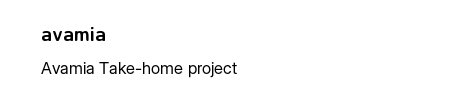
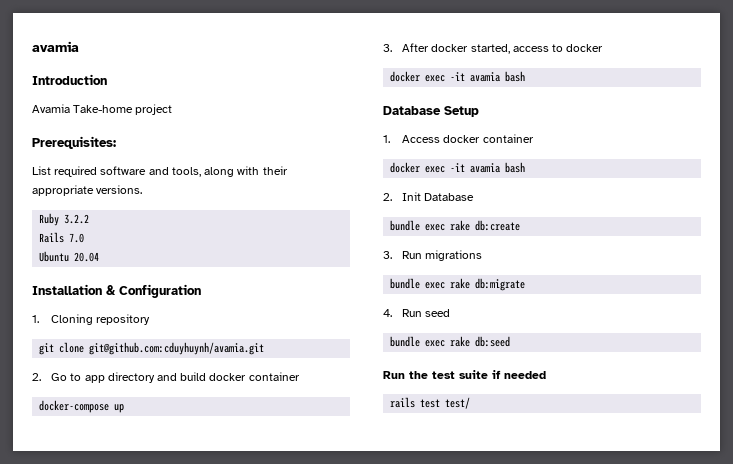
[41,27,106,41] avamia -> [32,41,79,52] [32,74,107,85] avamia // Introduction
(237, 70) none -> [32,136,116,149] [32,166,288,177] [32,185,143,196] [39,213,90,226] [39,232,85,243] [39,251,100,262] [32,284,201,298] [32,314,151,325] [39,342,265,355] [32,372,300,383] [39,400,125,413] [383,43,604,54] [390,71,526,82] [383,106,479,117] [383,134,534,143] [390,162,526,173] [383,192,475,201] [390,220,521,231] [383,250,483,261] [390,278,526,291] [383,309,451,317] [390,336,511,347] [383,370,546,379] [390,397,471,409] // Prerequisites: // List required software and tools, along with their appropriate versions. // Ruby 3.2.2 // Rails 7.0 // Ubuntu 20.04 // Installation & Configuration // 1. Cloning repository // git clone git@github.com:cduyhuynh/avamia.git // 2. Go to app directory and build docker container // docker-compose up // 3. After docker started, access to docker // docker exec -it avamia bash // Database Setup // 1. Access docker container // docker exec -it avamia bash // 2. Init Database // bundle exec rake db:create // 3. Run migrations // bundle exec rake db:migrate // 4. Run seed // bundle exec rake db:seed // Run the test suite if needed // rails test test/

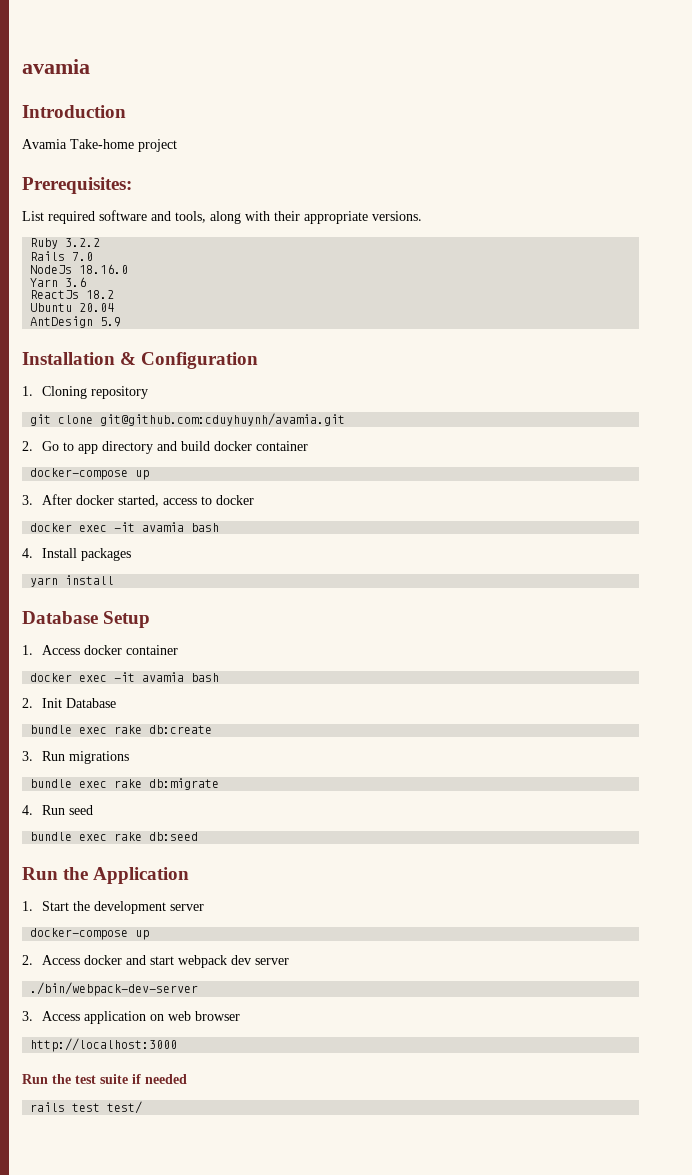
(85, 238) none -> [30,264,129,274] [30,277,87,287] [30,290,115,299] // NodeJs 18.16.0 // Yarn 3.6 // ReactJs 18.2
(100, 257) none -> [30,316,122,328] // AntDesign 5.9
(526, 76) none -> [22,548,132,561] [30,575,115,587] // 4. Install packages // yarn install
(511, 341) none -> [22,867,190,884] [22,901,205,914] [30,928,150,940] [22,955,290,968] [30,982,199,996] [22,1011,241,1024] [30,1038,178,1052] // Run the Application // 1. Start the development server // docker-compose up // 2. Access docker and start webpack dev server // ./bin/webpack-dev-server // 3. Access application on web browser // http://localhost:3000

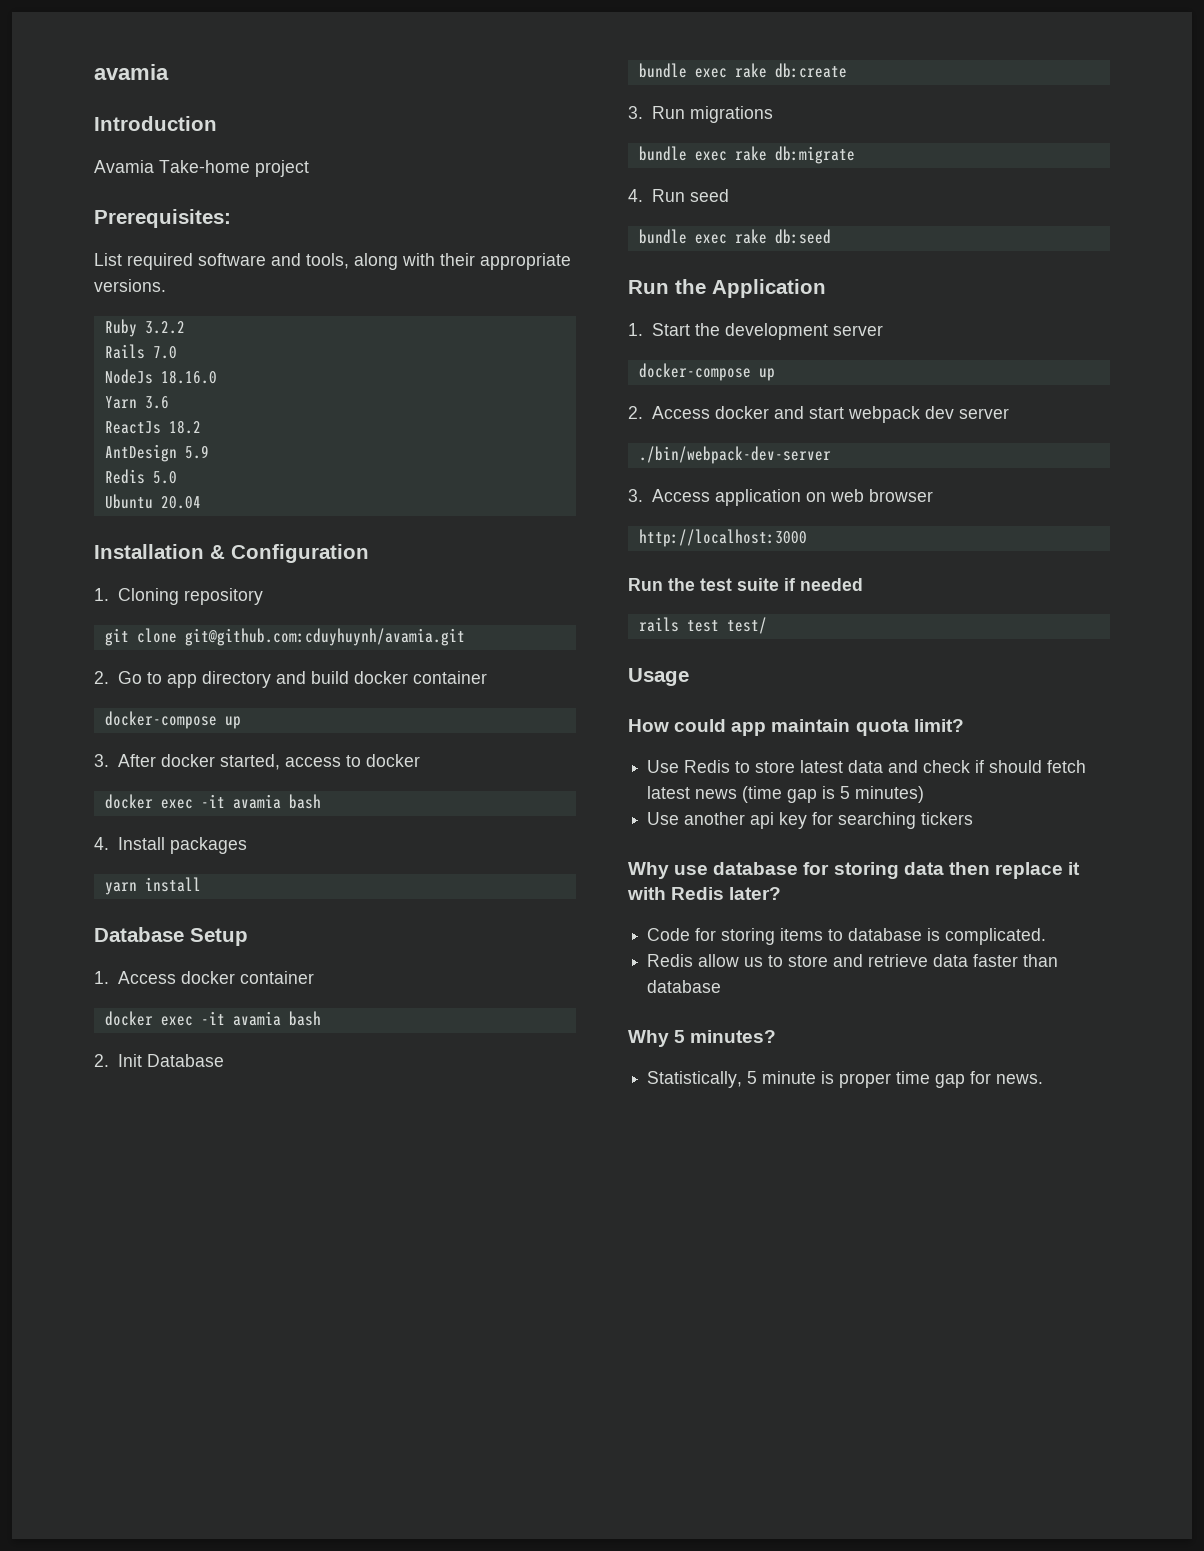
(115, 294) none -> [104,444,209,462] [104,469,177,484] // AntDesign 5.9 // Redis 5.0
[30,316,122,328] // AntDesign 5.9 -> (201, 502) none
(143, 1107) none -> [628,668,689,686] [628,719,964,736] [647,760,1087,773] [647,786,925,803] [647,812,974,829] [628,862,1081,879] [627,887,782,900] [647,928,1047,945] [647,954,1059,967] [647,980,722,993] [628,1030,777,1047] [647,1071,1044,1088] // Usage // How could app maintain quota limit? // Use Redis to store latest data and check if should fetch latest news (time gap is 5 minutes) // Use another api key for searching tickers // Why use database for storing data then replace it with Redis later? // Code for storing items to database is complicated. // Redis allow us to store and retrieve data faster than database // Why 5 minutes? // Statistically, 5 minute is proper time gap for news.

